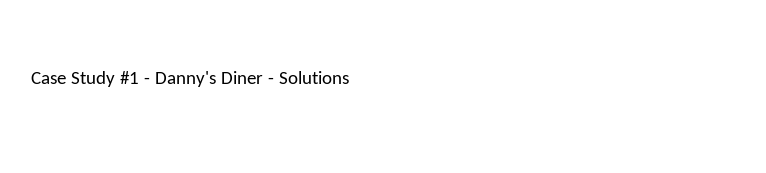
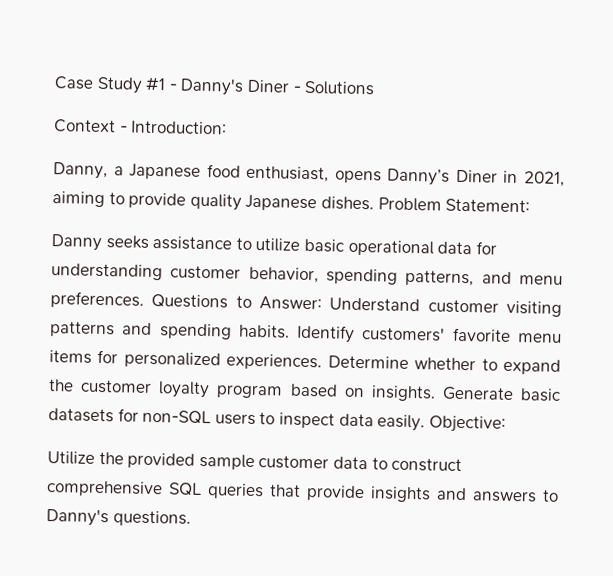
(349, 77) none -> [53,119,228,135] [53,162,565,187] [52,191,531,213] [51,234,497,257] [51,263,563,287] [50,291,562,317] [50,321,562,343] [49,349,561,375] [48,379,561,402] [48,408,506,433] [47,451,463,473] [46,480,559,503] [46,509,191,527] // Context - Introduction: // Danny, a Japanese food enthusiast, opens Danny’s Diner in 2021, aiming to provide quality Japanese dishes. Problem Statement: // Danny seeks assistance to utilize basic operational data for understanding customer behavior, spending patterns, and menu preferences. Questions to Answer: Understand customer visiting patterns and spending habits. Identify customers' favorite menu items for personalized experiences. Determine whether to expand the customer loyalty program based on insights. Generate basic datasets for non-SQL users to inspect data easily. Objective: // Utilize the provided sample customer data to construct comprehensive SQL queries that provide insights and answers to Danny's questions.

